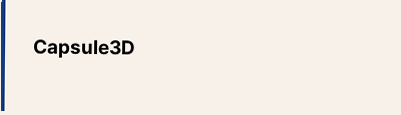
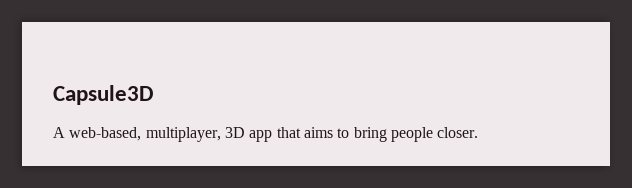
(136, 49) none -> [53,127,479,142] // A web-based, multiplayer, 3D app that aims to bring people closer.

